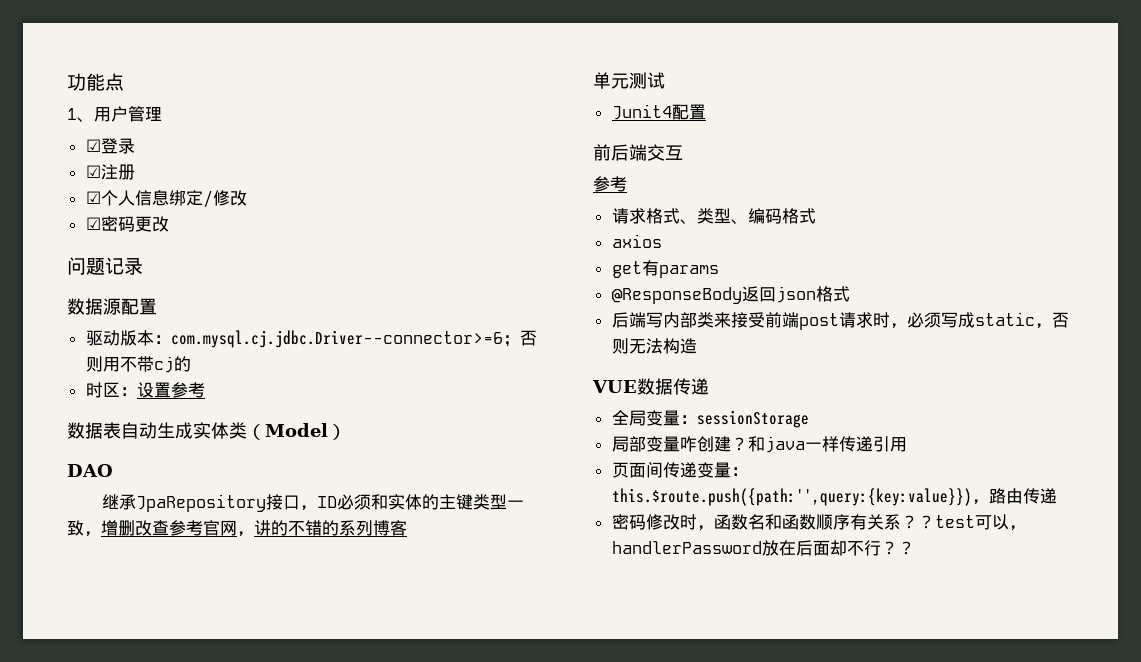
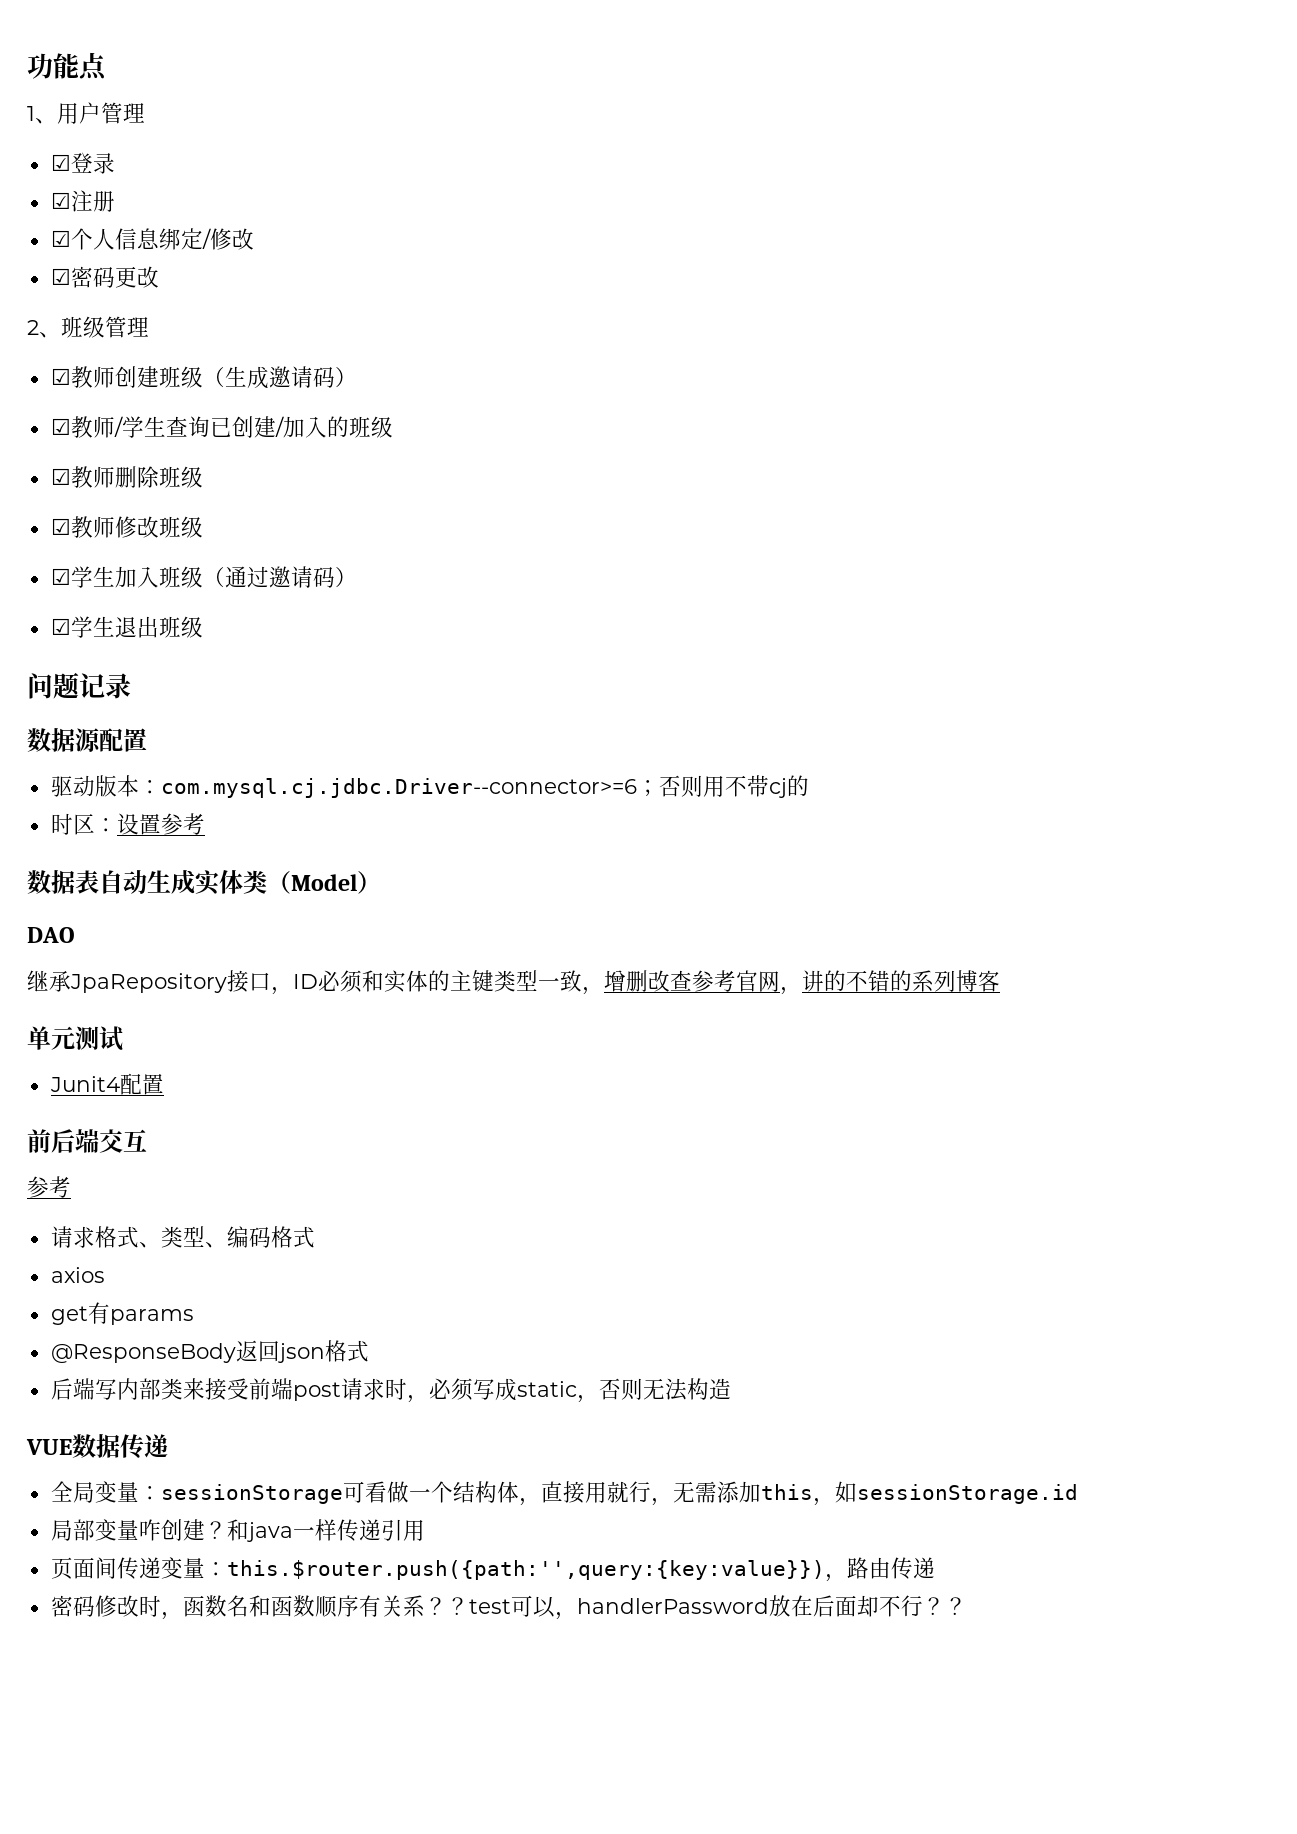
(169, 224) none -> [27,316,149,338] [50,366,357,389] [50,416,393,438] [50,466,203,488] [50,516,203,538] [50,566,357,588] [50,616,203,638] // 2、班级管理 // ☑教师创建班级（生成邀请码） // ☑教师/学生查询已创建/加入的班级 // ☑教师删除班级 // ☑教师修改班级 // ☑学生加入班级（通过邀请码） // ☑学生退出班级
(809, 419) none -> [342,1481,1078,1506] 可看做一个结构体，直接用就行，无需添加this，如sessionStorage.id
[611,488,972,506] this.$route.push({path:'',query:{key:value}}) -> [226,1560,825,1580] this.$router.push({path:'',query:{key:value}})

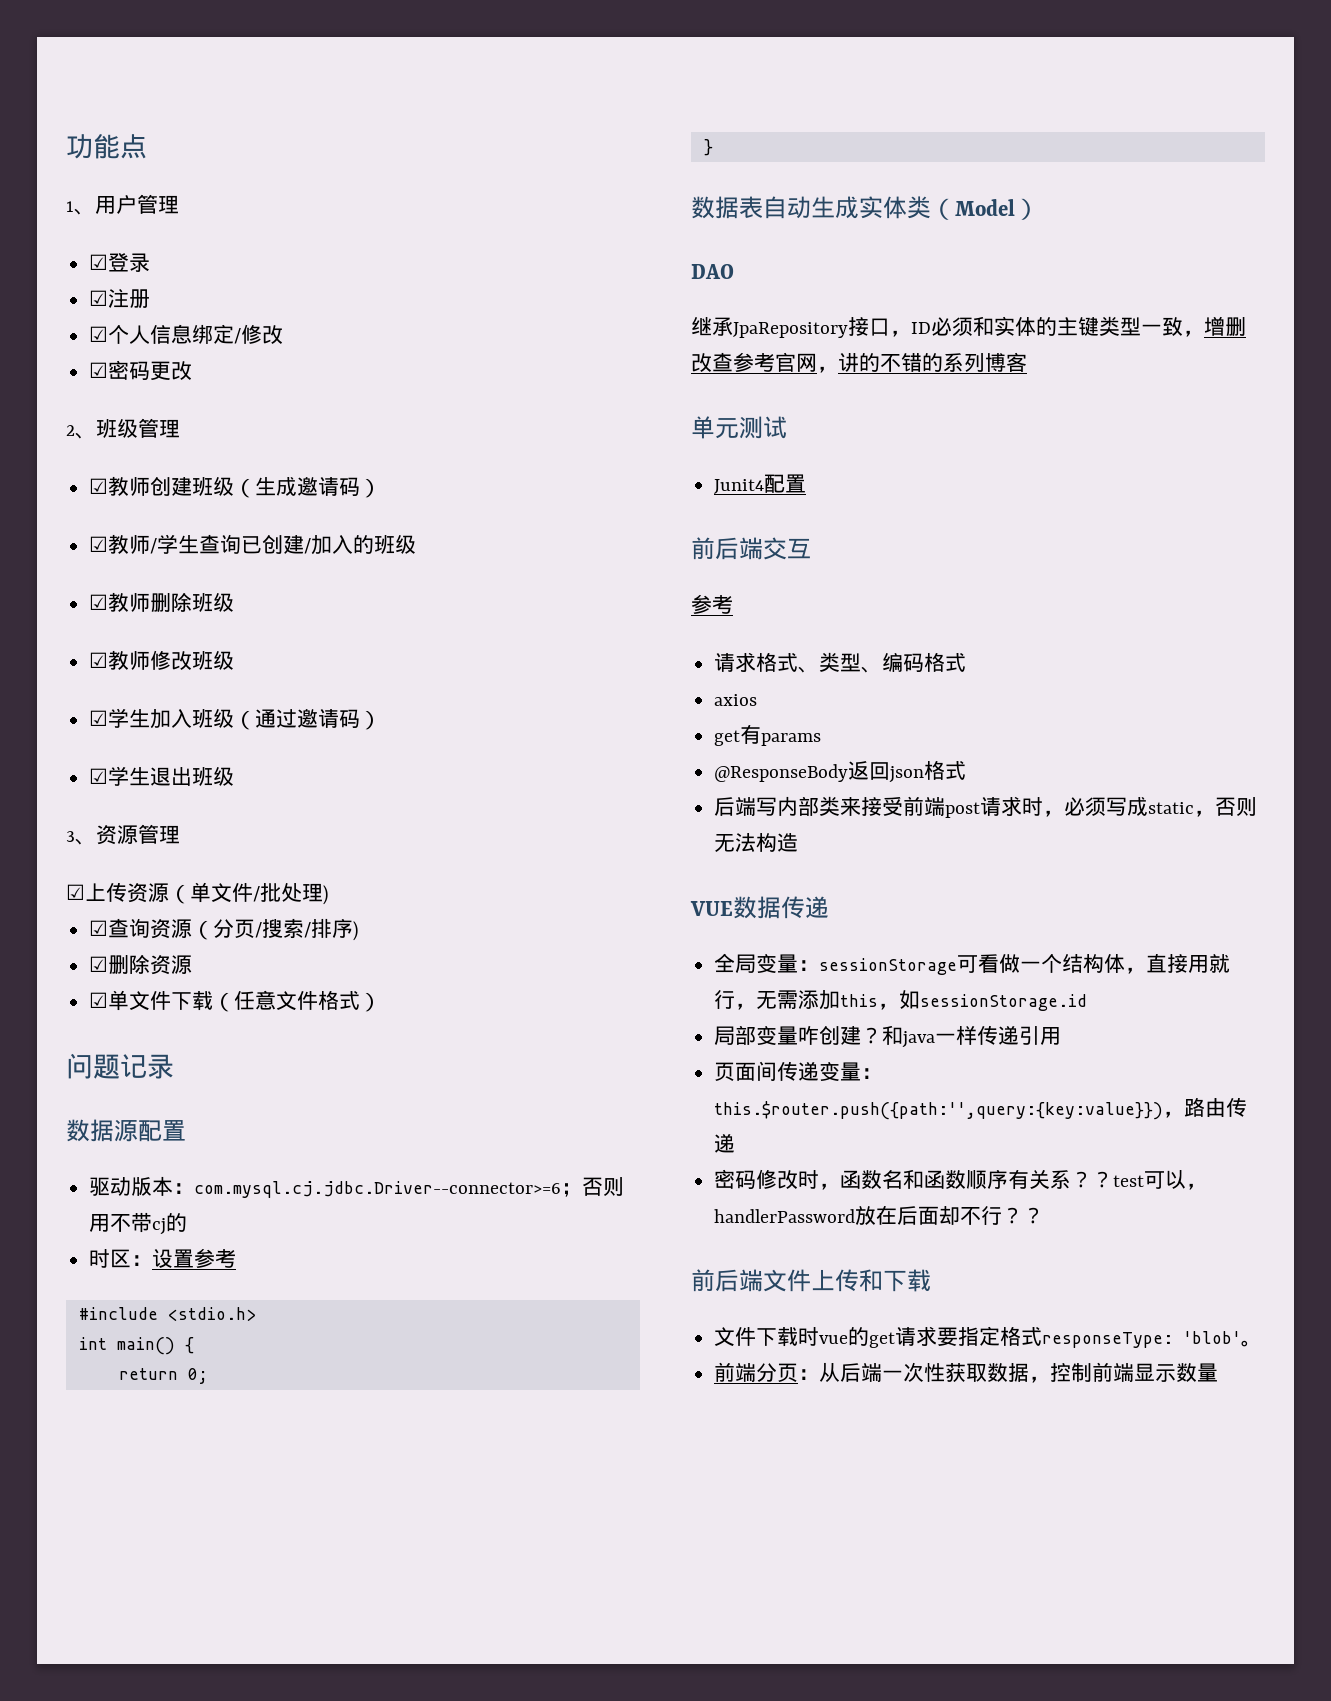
(203, 627) none -> [66,824,180,845] [66,882,328,905] [89,918,359,941] [89,954,193,975] [89,990,382,1012] // 3、资源管理 // ☑上传资源（单文件/批处理) // ☑查询资源（分页/搜索/排序) // ☑删除资源 // ☑单文件下载（任意文件格式）
(205, 824) none -> [78,1307,256,1321] [78,1337,194,1355] [118,1368,208,1384] [703,139,713,156] // #include <stdio.h> // int main() { // return 0; // }
(967, 1606) none -> [691,1269,931,1292] [714,1326,1263,1348] [714,1362,1219,1383] // 前后端文件上传和下载 // 文件下载时vue的get请求要指定格式responseType: 'blob'。 // 前端分页：从后端一次性获取数据，控制前端显示数量

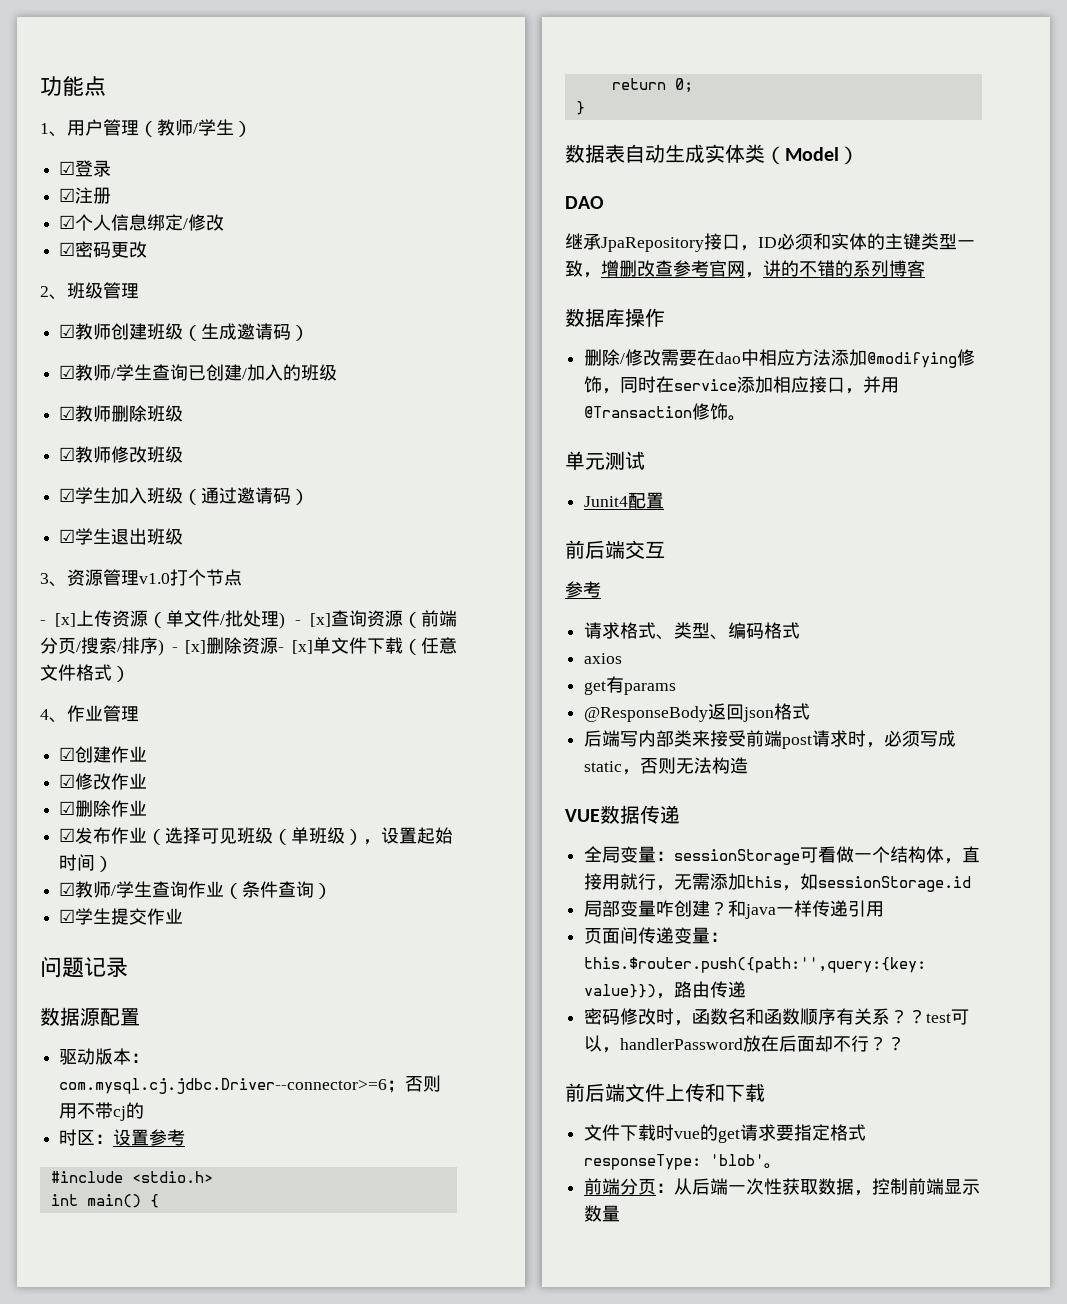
(179, 204) none -> [139,119,252,137] （教师/学生）
[66,884,85,900] // ☑ -> [139,569,242,586] [40,613,77,627] v1.0打个节点 // - [x]
[89,920,109,936] // ☑ -> [294,613,331,627] - [x]
(214, 930) none -> [420,610,457,627] 前端
[89,956,109,972] // ☑ -> [171,640,207,654] - [x]
[89,992,109,1008] // ☑ -> [278,640,313,654] - [x]
(382, 1002) none -> [40,705,139,723] [59,746,148,763] [59,773,148,790] [59,800,148,817] [59,827,454,845] [59,854,114,872] [59,881,333,899] [59,908,184,925] // 4、作业管理 // ☑创建作业 // ☑修改作业 // ☑删除作业 // ☑发布作业（选择可见班级（单班级），设置起始时间） // ☑教师/学生查询作业（条件查询） // ☑学生提交作业
(1027, 362) none -> [565,308,665,327] [584,349,976,368] [584,376,900,394] [584,403,747,421] // 数据库操作 // 删除/修改需要在dao中相应方法添加@modifying修饰，同时在service添加相应接口，并用@Transaction修饰。

